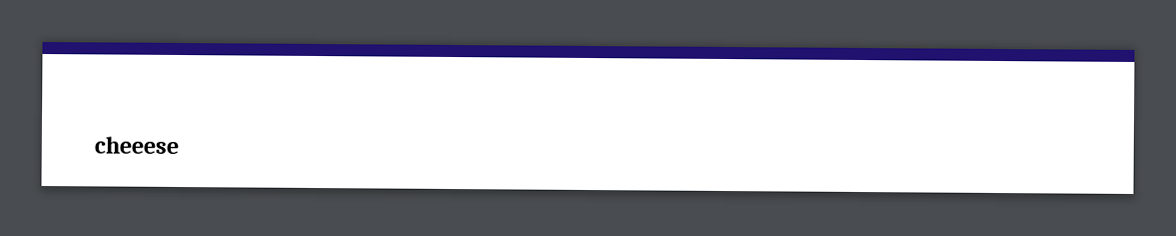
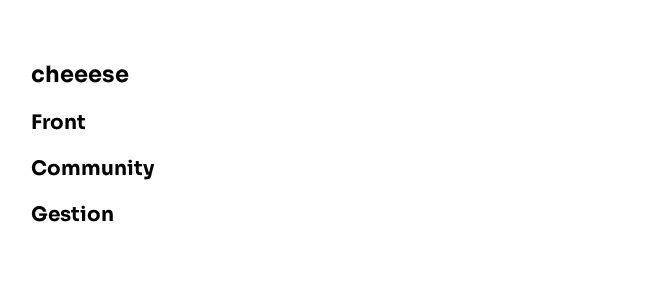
(179, 145) none -> [31,114,86,130] [31,159,155,180] [31,205,114,222] // Front // Community // Gestion

